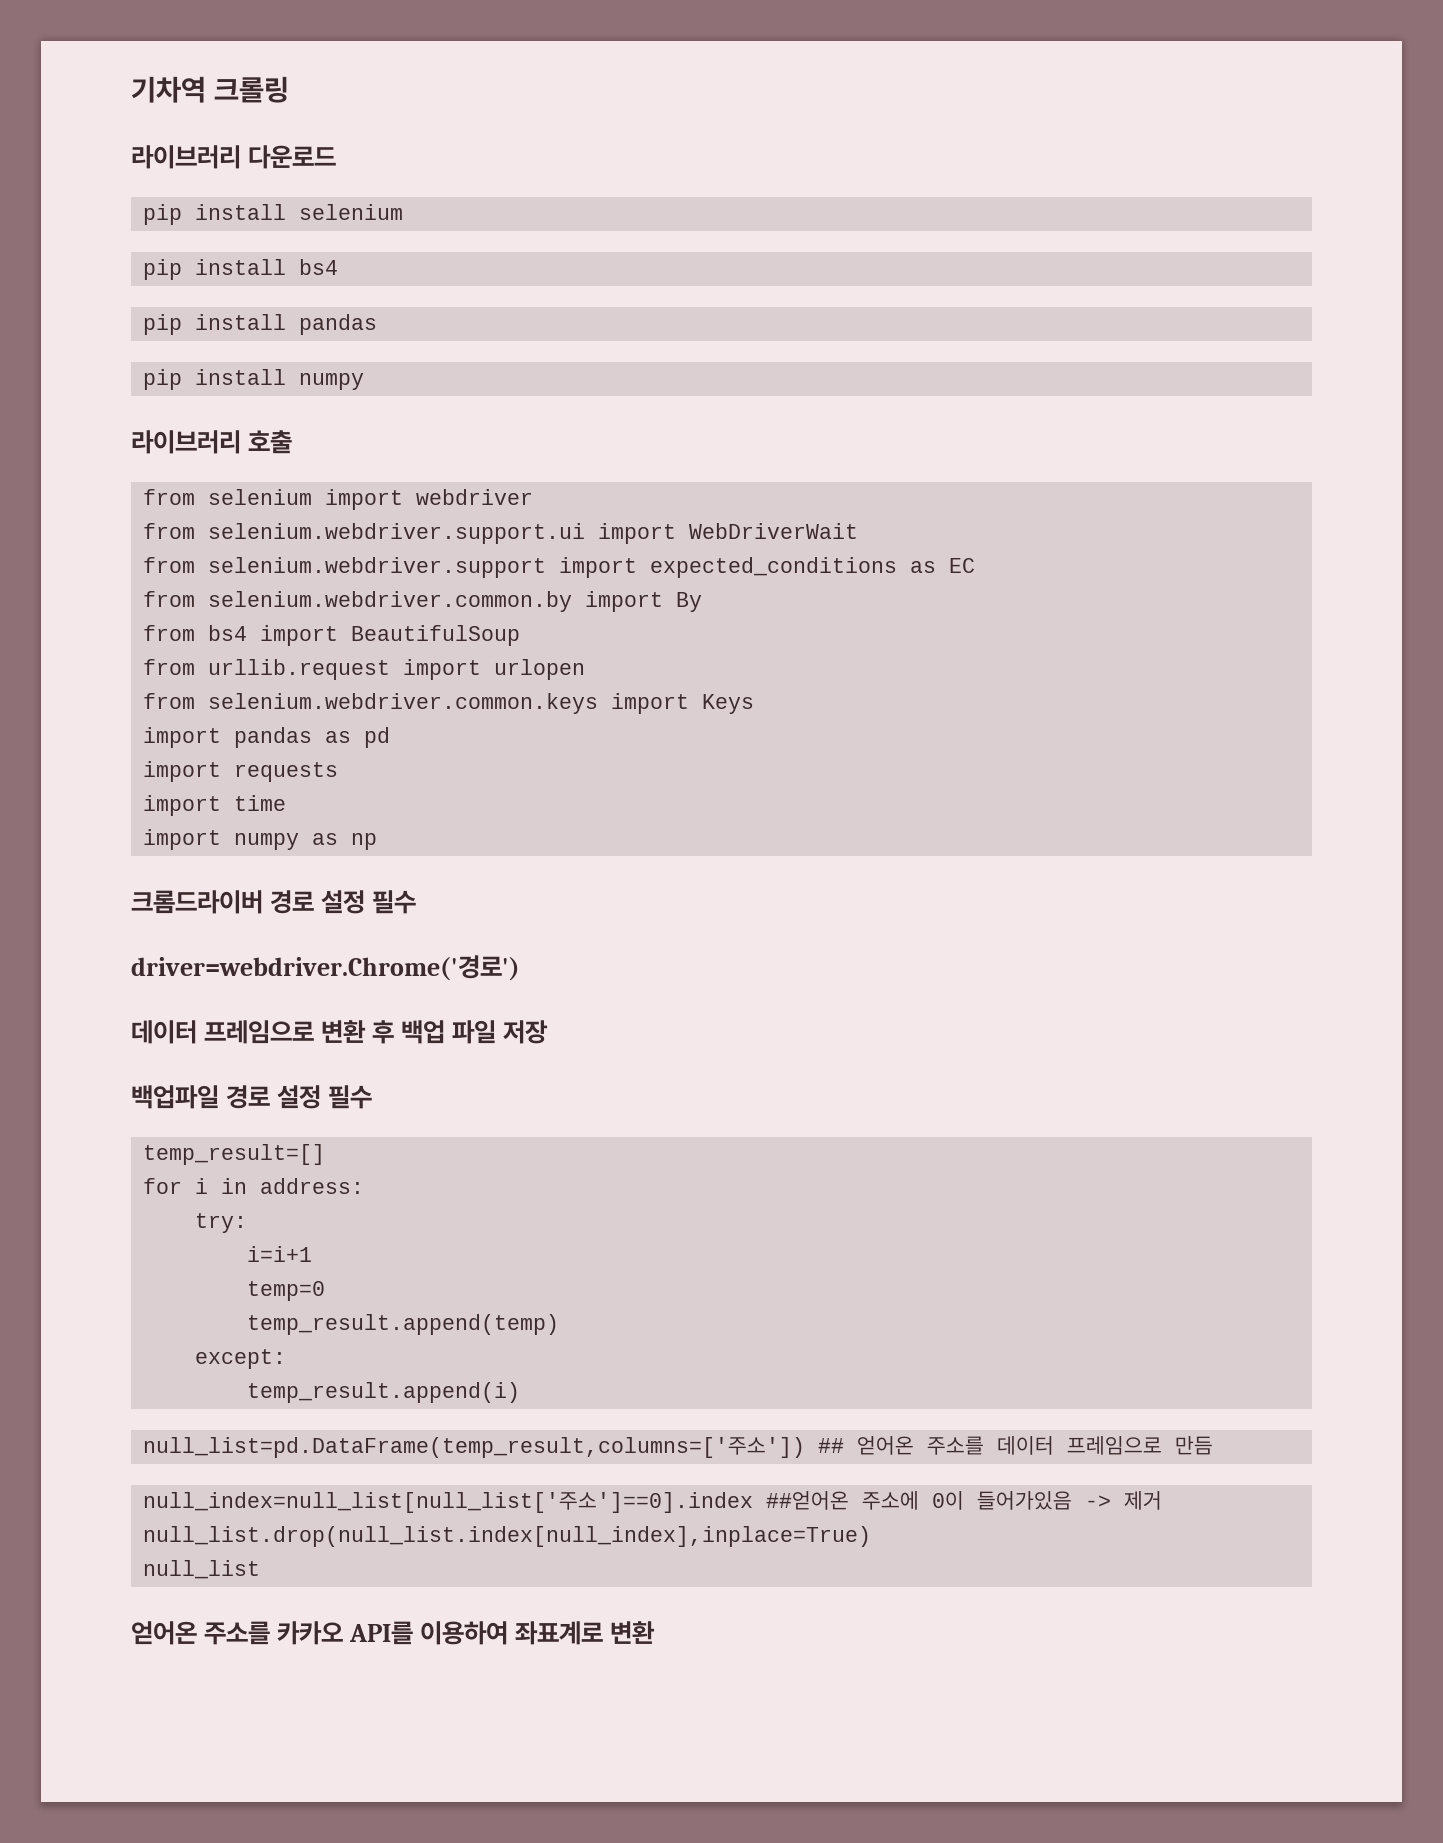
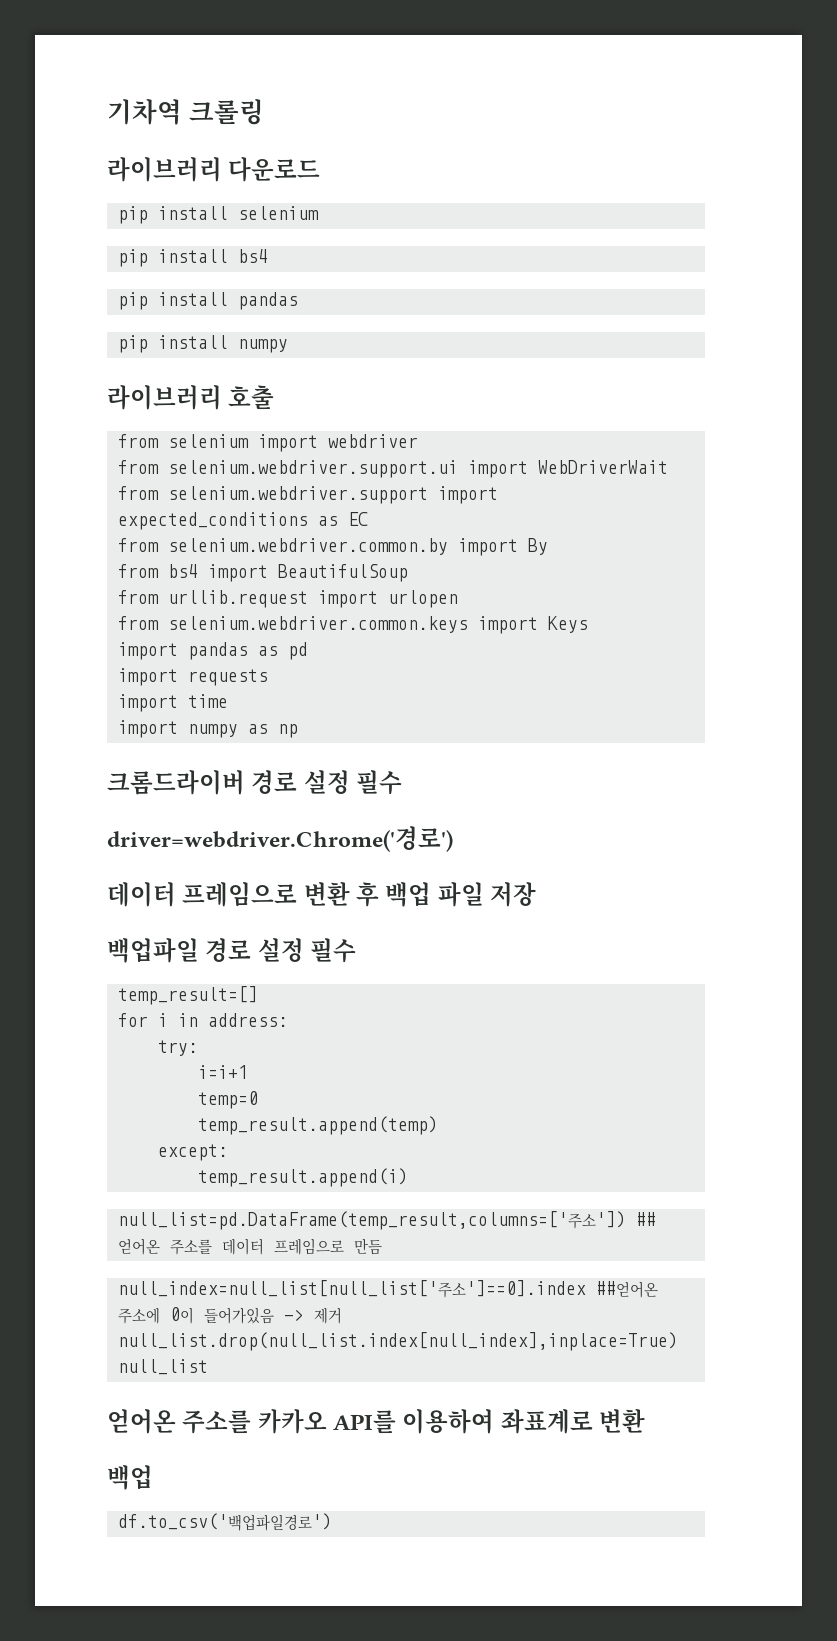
(656, 1632) none -> [107,1465,153,1490] [117,1513,332,1531] // 백업 // df.to_csv('백업파일경로')

